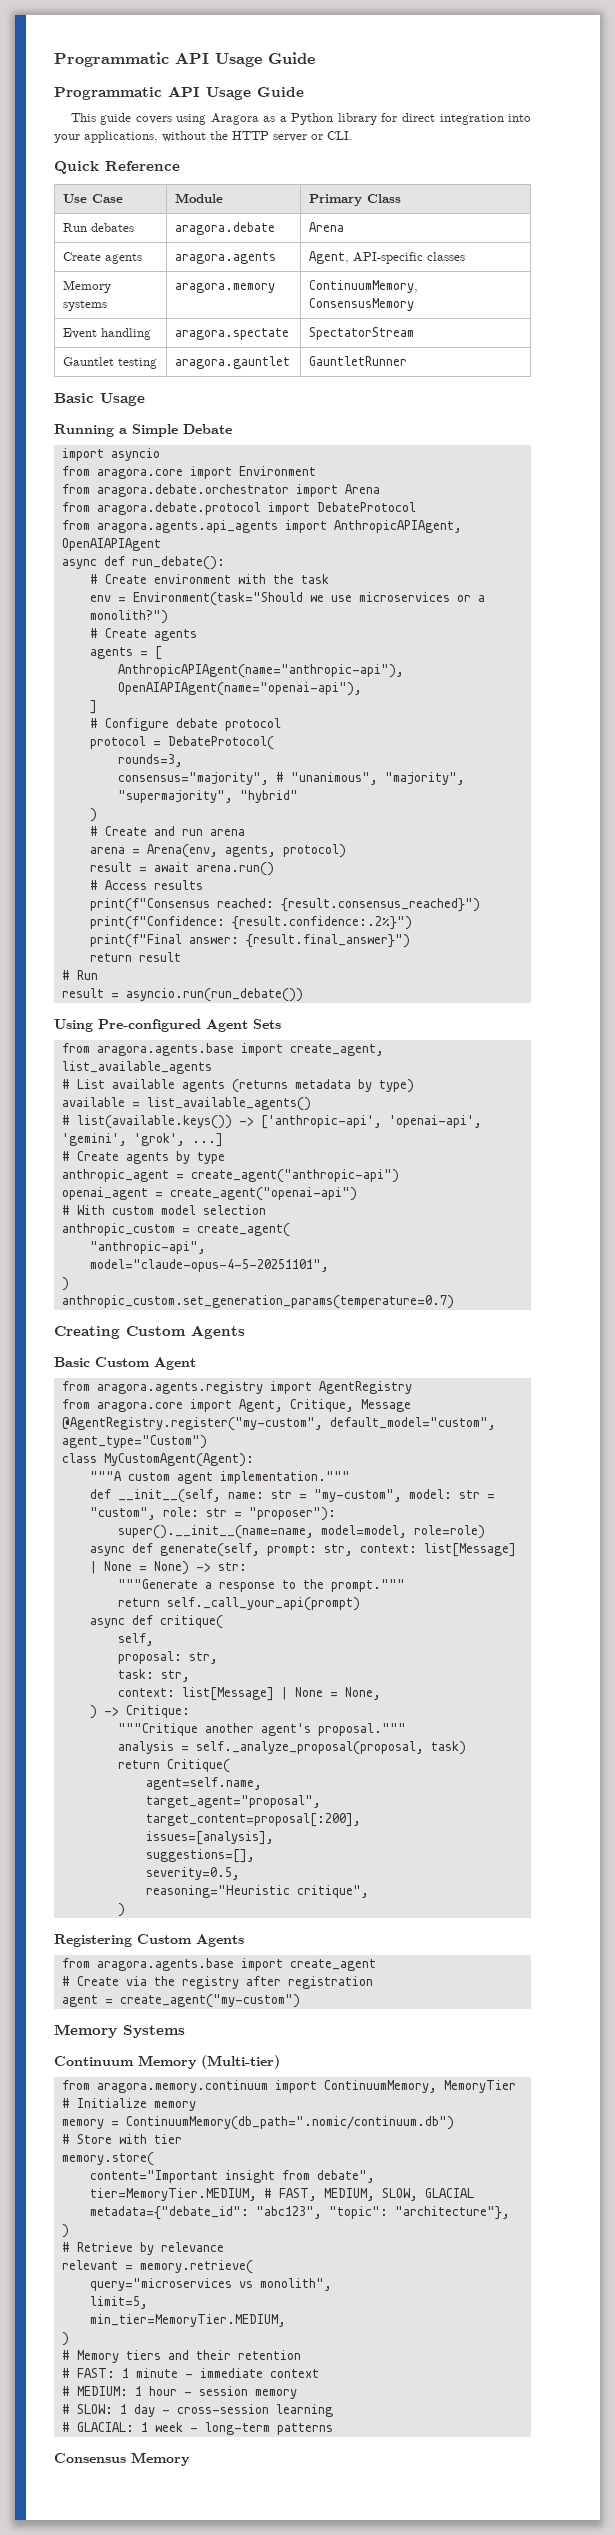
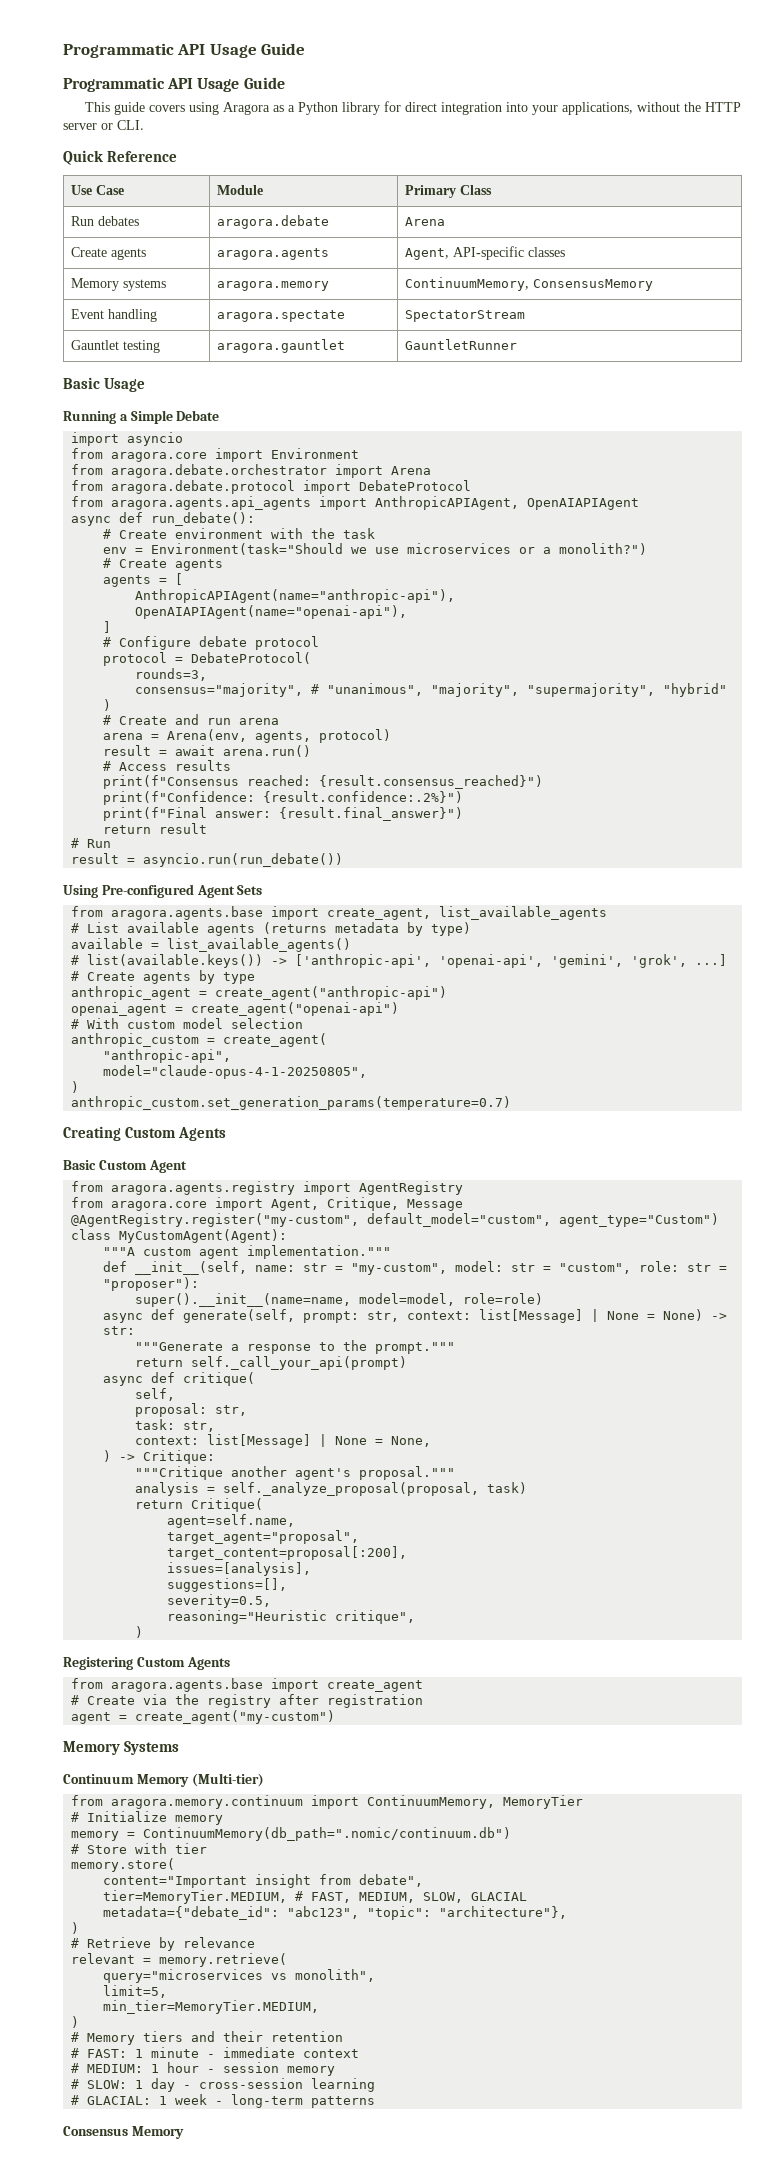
[89,1259,329,1272] model="claude-opus-4-5-20251101", -> [103,1065,368,1079] model="claude-opus-4-1-20250805",

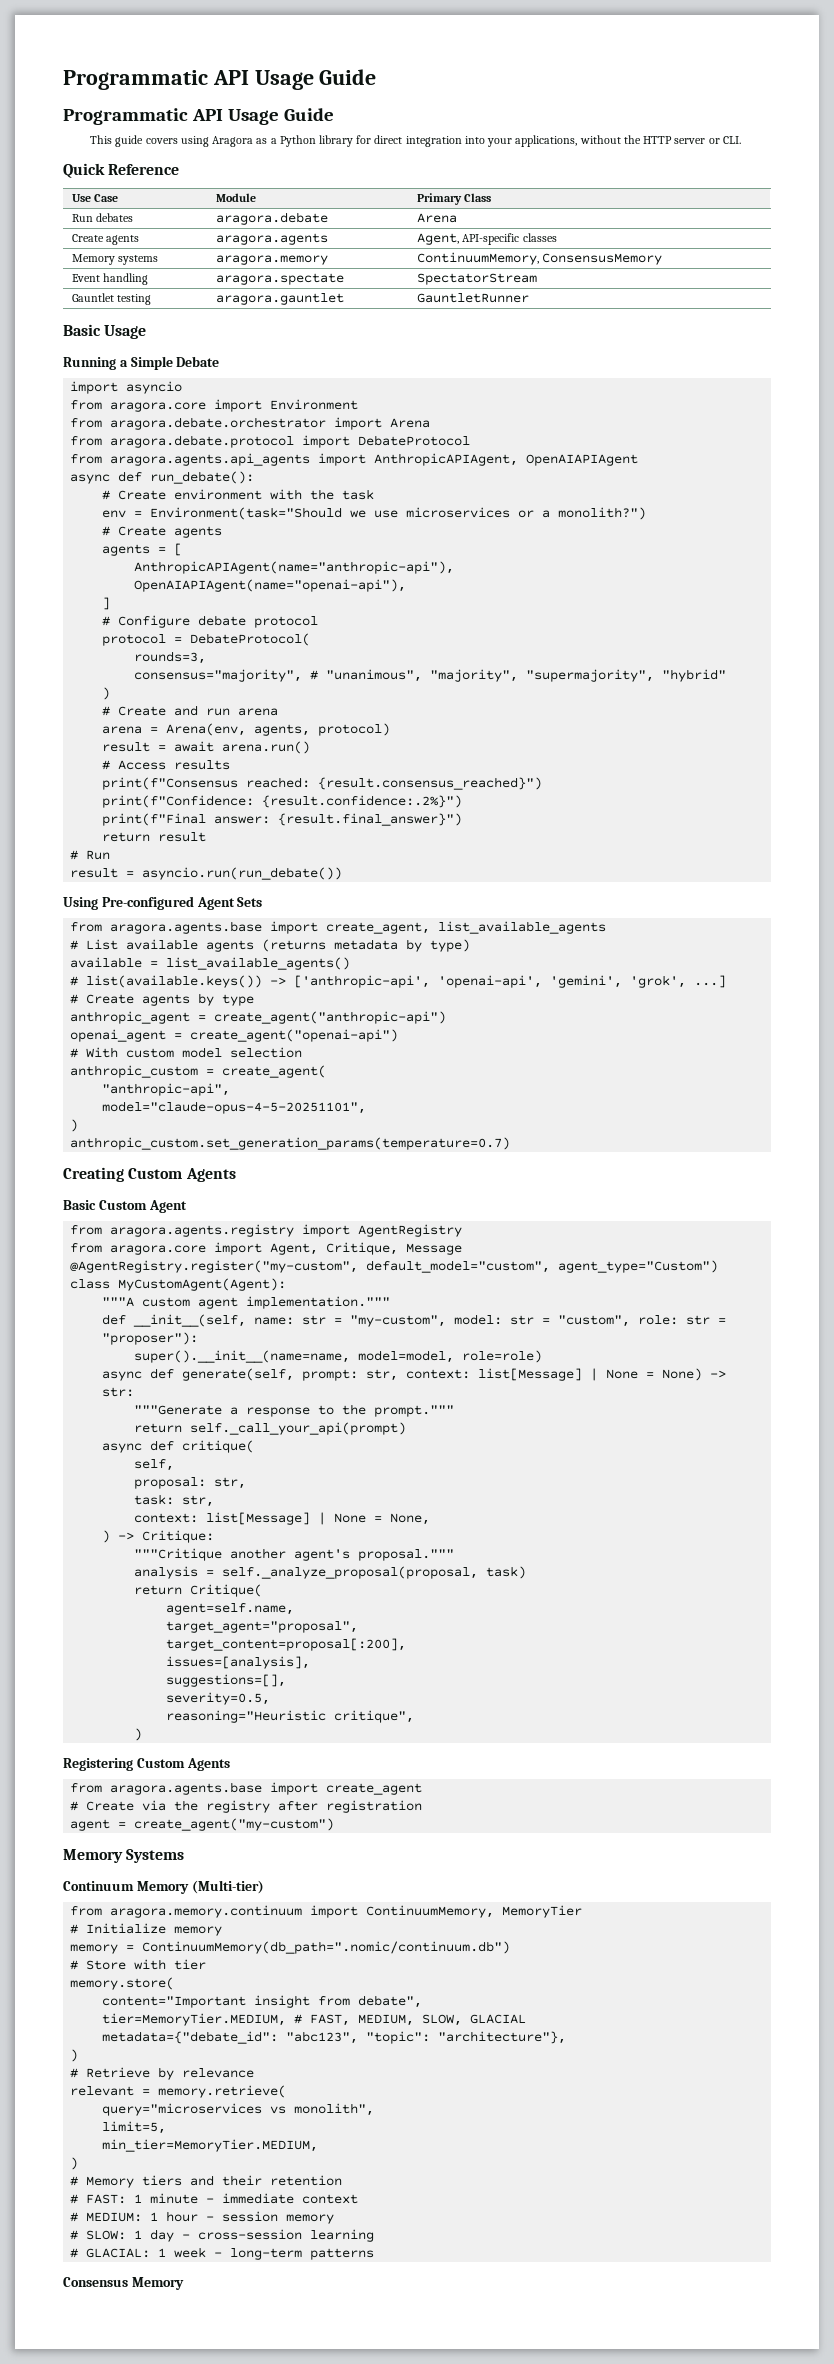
[103,1065,368,1079] model="claude-opus-4-1-20250805", -> [102,1101,367,1114] model="claude-opus-4-5-20251101",

